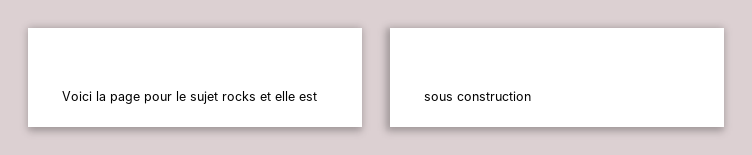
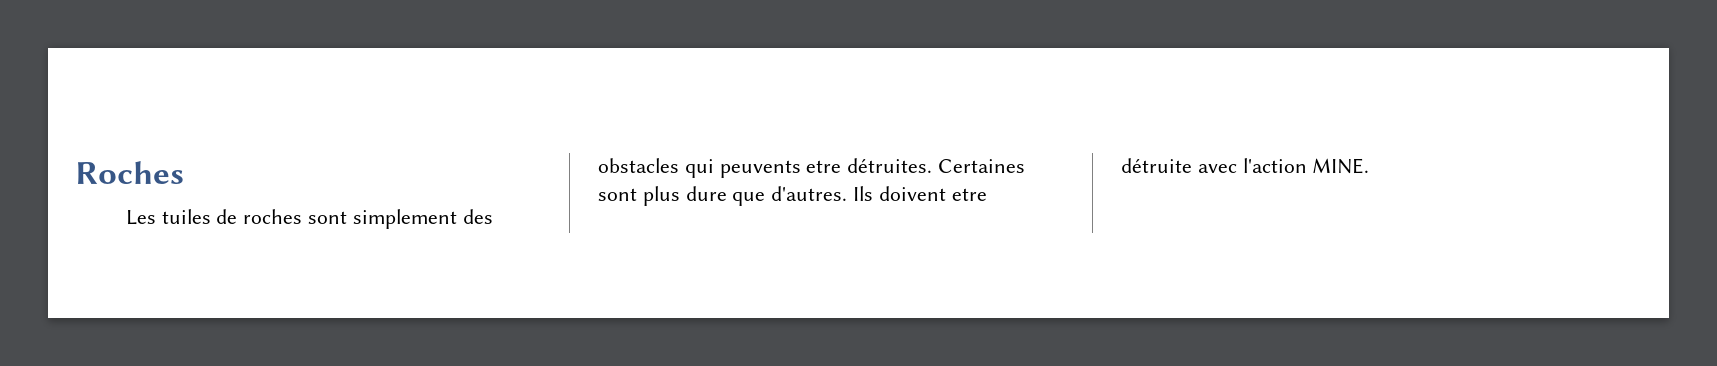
[62,91,531,104] Voici la page pour le sujet rocks et elle est sous construction -> [75,161,184,184] [125,209,493,229] [598,158,1026,178] [598,186,987,206] [1121,158,1370,174] Roches // Les tuiles de roches sont simplement des obstacles qui peuvents etre détruites. Certaines sont plus dure que d'autres. Ils doivent etre détruite avec l'action MINE.

